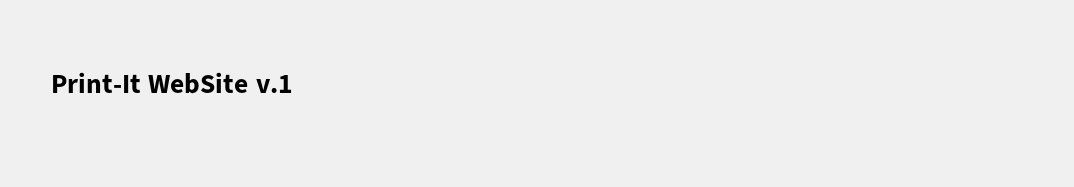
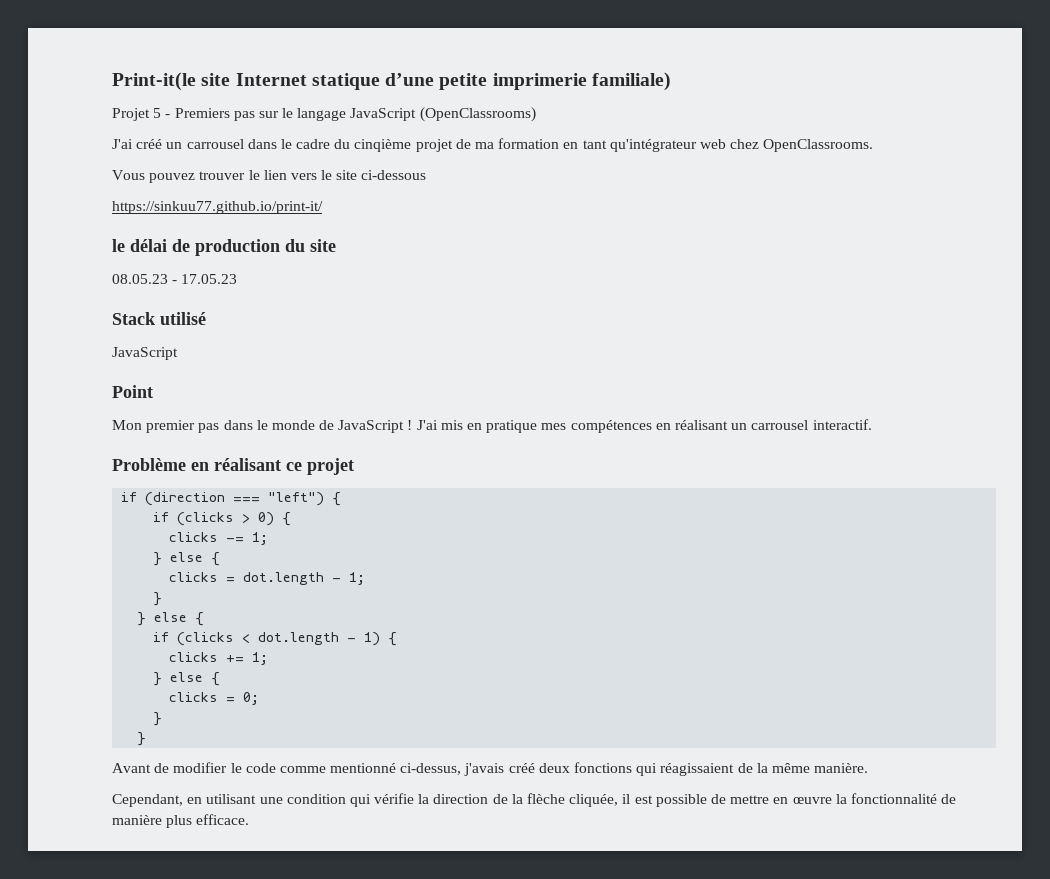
[51,72,293,94] Print-It WebSite v.1 -> [112,72,671,91] [112,107,536,122] [112,138,874,152] [112,170,427,183] [112,201,323,214] [112,239,336,256] [112,274,238,284] [112,312,206,325] [112,347,178,360] [112,385,153,398] [112,419,872,433] [112,458,354,475] [121,492,342,506] [153,512,292,526] [169,532,269,545] [153,552,221,566] [169,572,366,585] [153,592,163,606] [137,612,205,626] [153,632,398,646] [169,652,269,665] [153,672,221,686] [169,692,260,705] [153,712,163,726] [137,732,147,746] [112,762,869,776] [112,793,957,807] [112,814,250,828] Print-it(le site Internet statique d’une petite imprimerie familiale) // Projet 5 - Premiers pas sur le langage JavaScript (OpenClassrooms) // J'ai créé un carrousel dans le cadre du cinqième projet de ma formation en tant qu'intégrateur web chez OpenClassrooms. // Vous pouvez trouver le lien vers le site ci-dessous // https://sinkuu77.github.io/print-it/ // le délai de production du site // 08.05.23 - 17.05.23 // Stack utilisé // JavaScript // Point // Mon premier pas dans le monde de JavaScript ! J'ai mis en pratique mes compétences en réalisant un carrousel interactif. // Problème en réalisant ce projet // if (direction === "left") { // if (clicks > 0) { // clicks -= 1; // } else { // clicks = dot.length - 1; // } // } else { // if (clicks < dot.length - 1) { // clicks += 1; // } else { // clicks = 0; // } // } // Avant de modifier le code comme mentionné ci-dessus, j'avais créé deux fonctions qui réagissaient de la même manière. // Cependant, en utilisant une condition qui vérifie la direction de la flèche cliquée, il est possible de mettre en œuvre la fonctionnalité de manière plus efficace.

